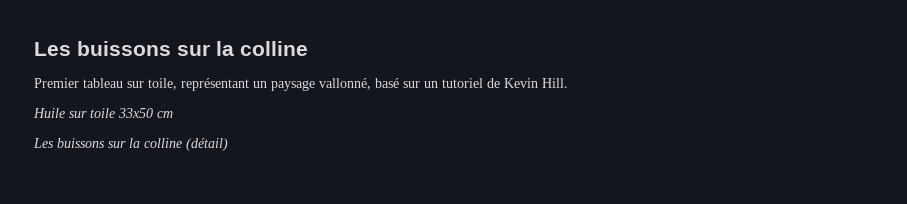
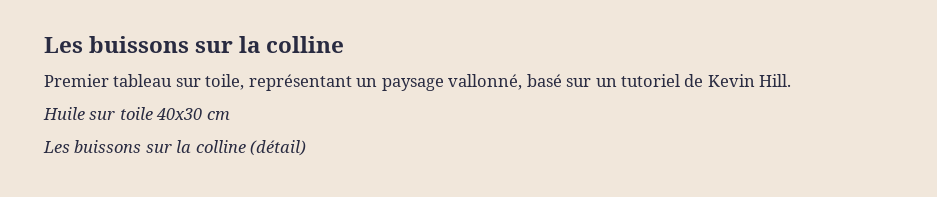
[118,108,153,118] 33x50 -> [156,108,203,120] 40x30

